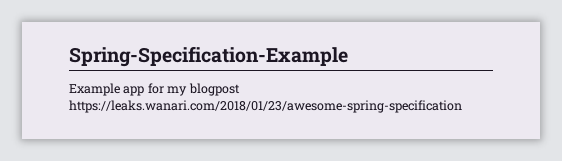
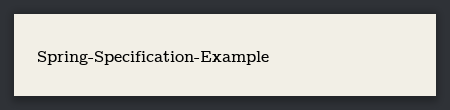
[69,83,240,96] [69,100,462,113] // Example app for my blogpost https://leaks.wanari.com/2018/01/23/awesome-spring-specification -> (269, 58) none

